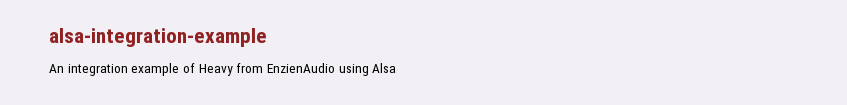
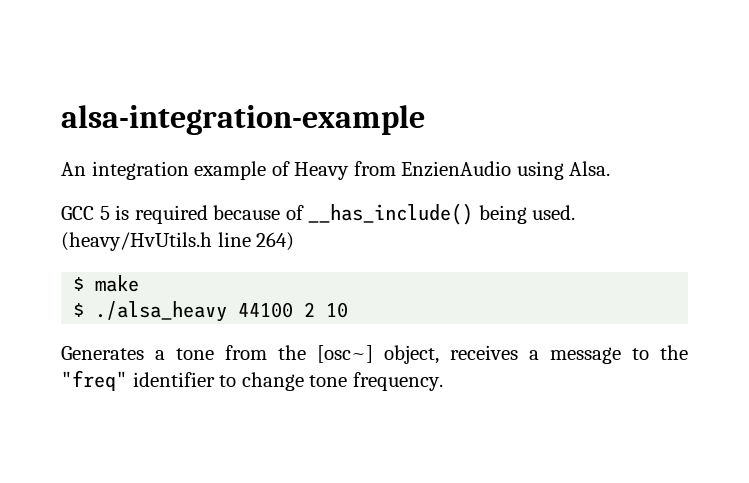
[372,63,397,73] Alsa -> [569,161,611,176] [61,203,576,225] [61,232,295,251] [73,275,140,292] [73,301,349,322] [61,345,688,364] [61,370,443,391] Alsa. // GCC 5 is required because of __has_include() being used. (heavy/HvUtils.h line 264) // $ make // $ ./alsa_heavy 44100 2 10 // Generates a tone from the [osc~] object, receives a message to the "freq" identifier to change tone frequency.

